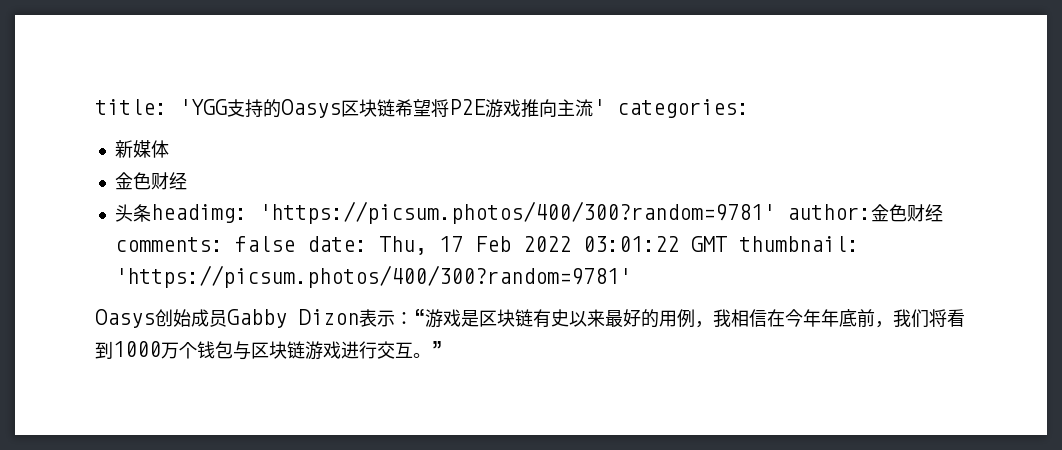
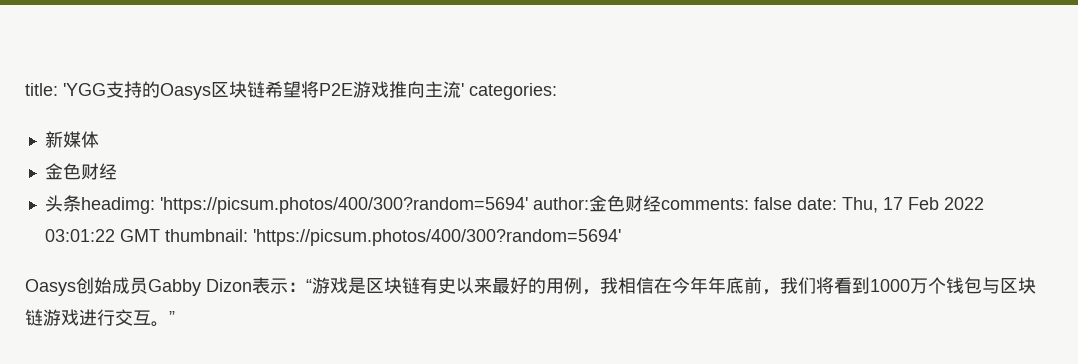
[258,201,775,224] 'https://picsum.photos/400/300?random=9781' -> [159,197,528,214] 'https://picsum.photos/400/300?random=5694'
[114,265,631,288] 'https://picsum.photos/400/300?random=9781' -> [252,229,621,246] 'https://picsum.photos/400/300?random=5694'

